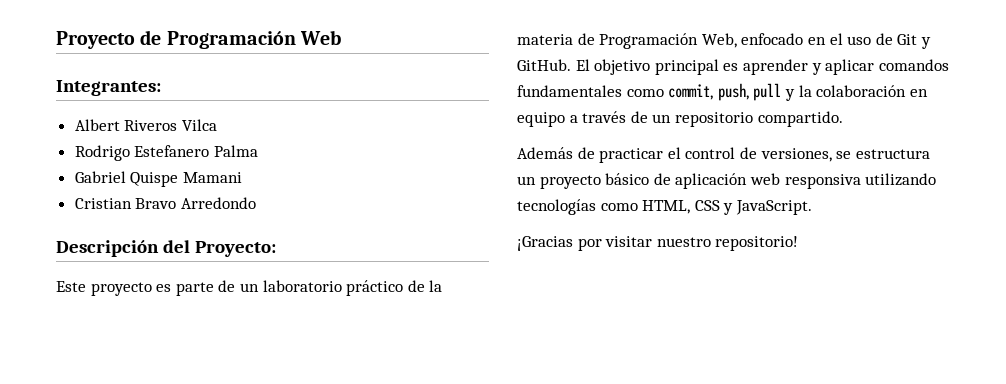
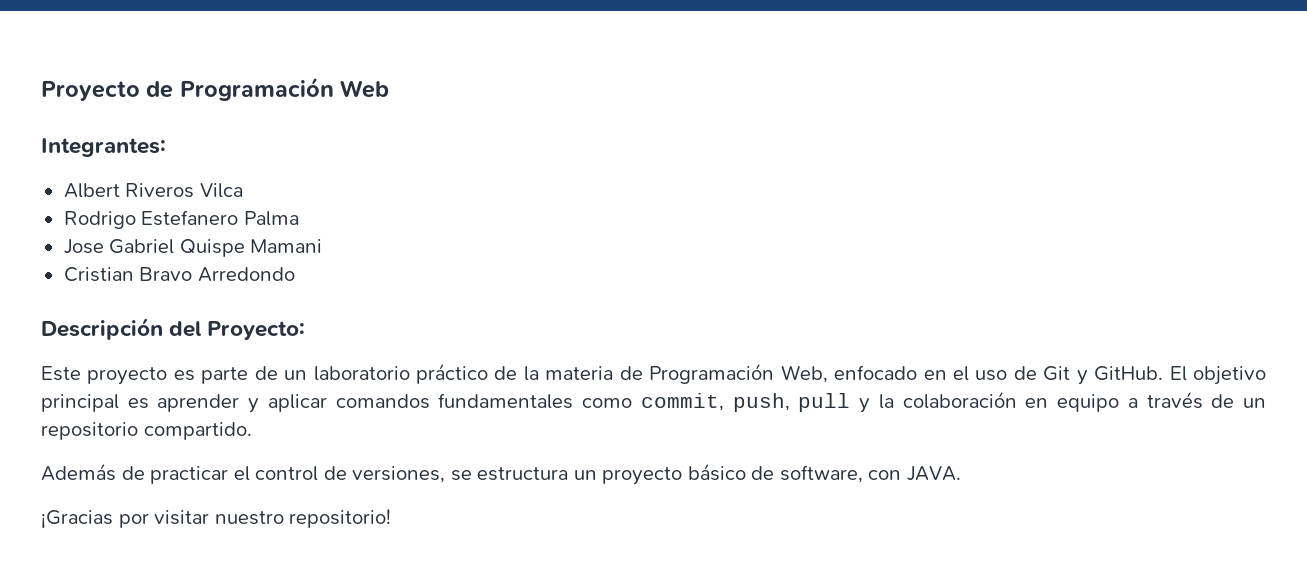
(258, 151) none -> [63,239,104,254] Jose
[675,173,937,189] [517,199,812,215] aplicación web responsiva utilizando tecnologías como HTML, CSS y JavaScript. -> [779,465,962,483] software, con JAVA.

